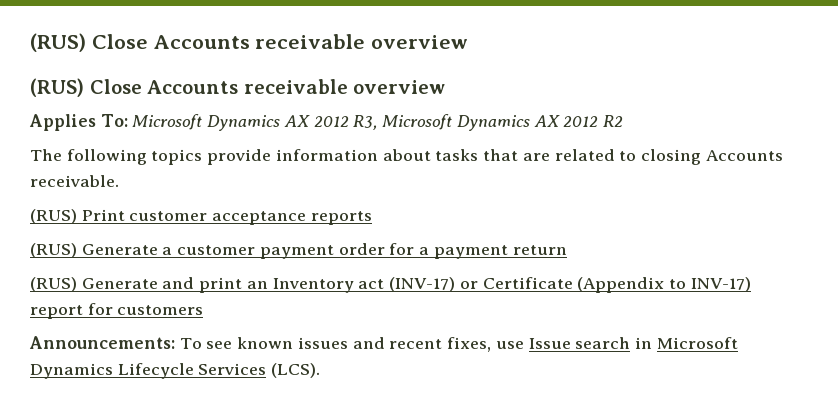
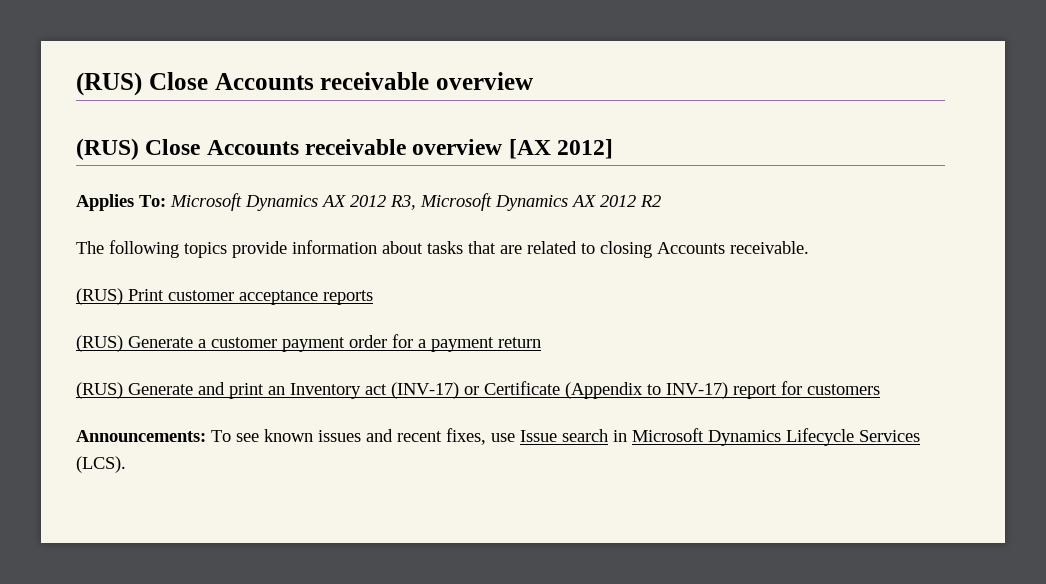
(446, 87) none -> [508,139,614,159] [AX 2012]

